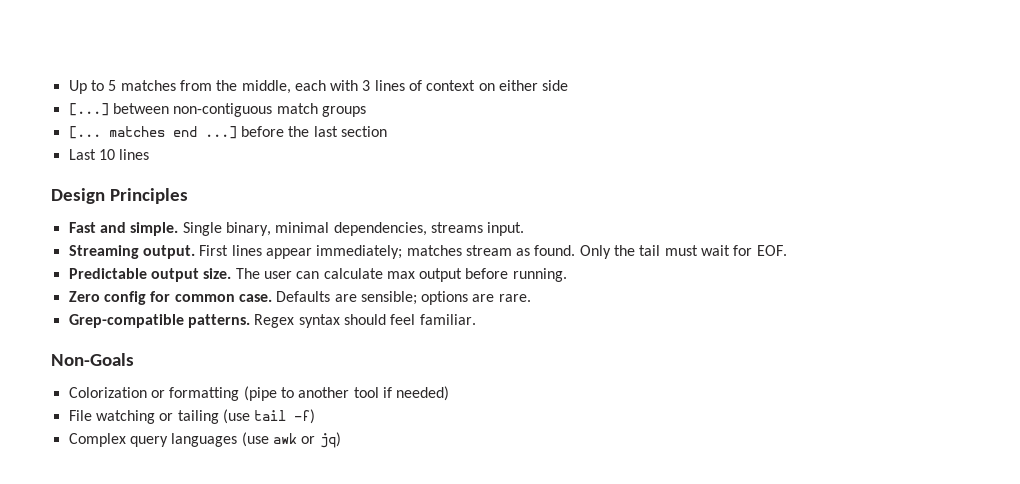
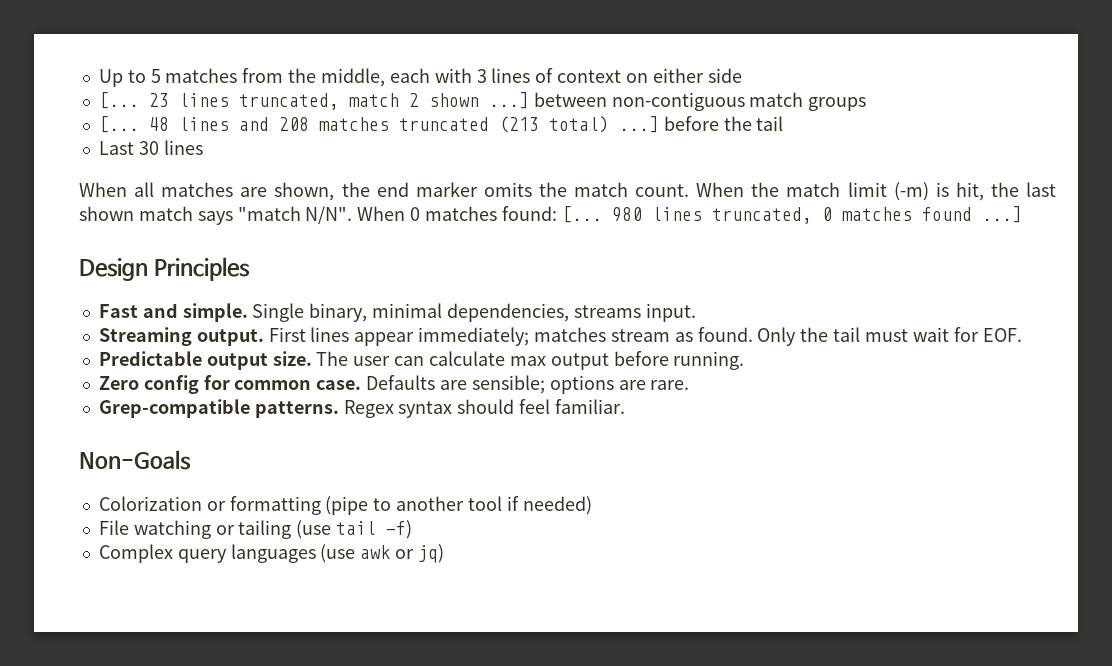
[68,103,109,116] [...] -> [98,92,529,110] [... 23 lines truncated, match 2 shown ...]
[108,126,197,137] matches end -> [148,116,609,133] 48 lines and 208 matches truncated (213 total)
[313,126,387,137] last section -> [756,116,784,131] tail
[98,149,150,160] 10 lines -> [138,140,203,155] [79,182,1057,201] [79,206,1022,225] 30 lines // When all matches are shown, the end marker omits the match count. When the match limit (-m) is hit, the last shown match says "match N/N". When 0 matches found: [... 980 lines truncated, 0 matches found ...]

